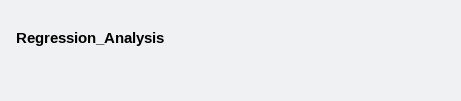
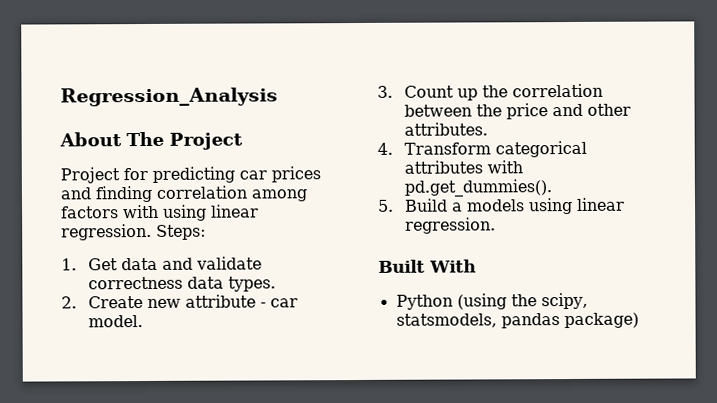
(164, 39) none -> [59,131,243,150] [60,166,321,184] [60,185,307,203] [61,204,259,221] [61,223,206,241] [61,256,263,271] [88,276,277,292] [61,294,299,309] [88,315,144,328] [377,83,604,101] [404,103,632,120] [404,122,489,136] [377,140,588,158] [404,160,524,174] [404,179,553,197] [377,197,626,215] [405,217,497,234] [378,259,476,273] [395,292,588,310] [395,312,639,329] // About The Project // Рroject for predicting car prices and finding correlation among factors with using linear regression. Steps: // 1. Get data and validate correctness data types. // 2. Сreate new attribute - car model. // 3. Count up the correlation between the price and other attributes. // 4. Transform categorical attributes with pd.get_dummies(). // 5. Build a models using linear regression. // Built With // Python (using the scipy, statsmodels, pandas package)

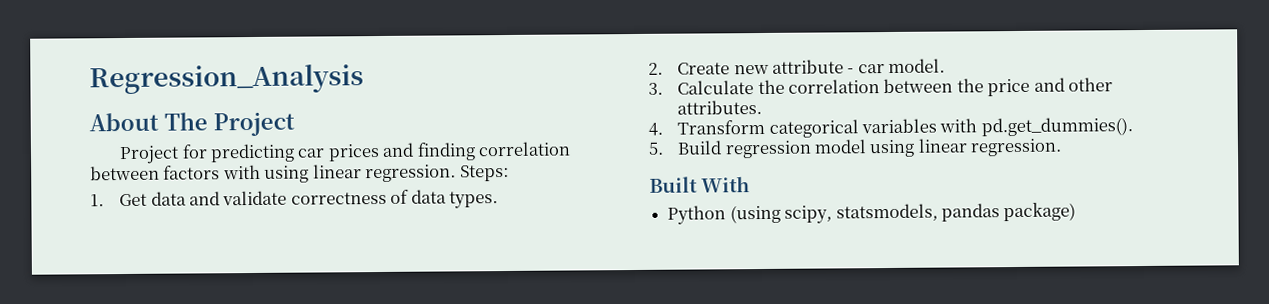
[251,189,307,202] among -> [90,165,160,181] between
(184, 283) none -> [390,189,410,204] of
[404,85,479,101] Count up -> [677,80,755,95] Calculate
[404,160,484,174] attributes -> [860,118,937,134] variables
[452,199,526,212] a models -> [724,139,867,159] regression model
[510,294,537,307] the -> (781, 214) none

